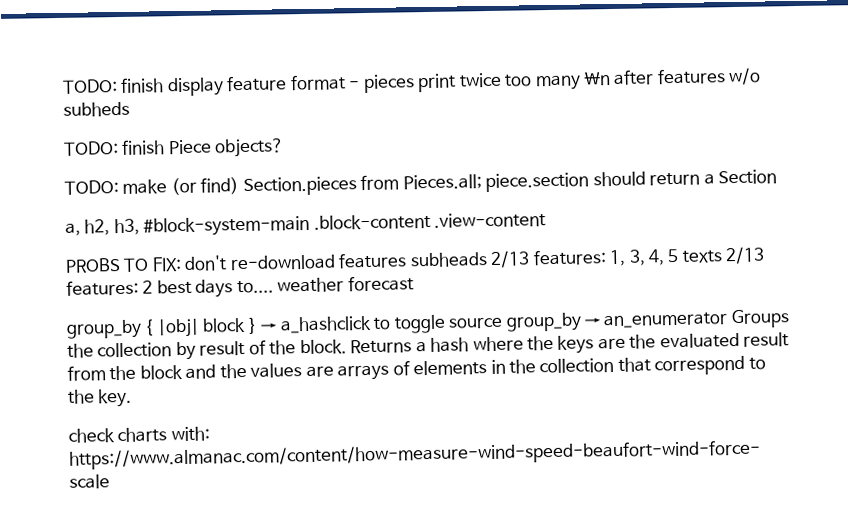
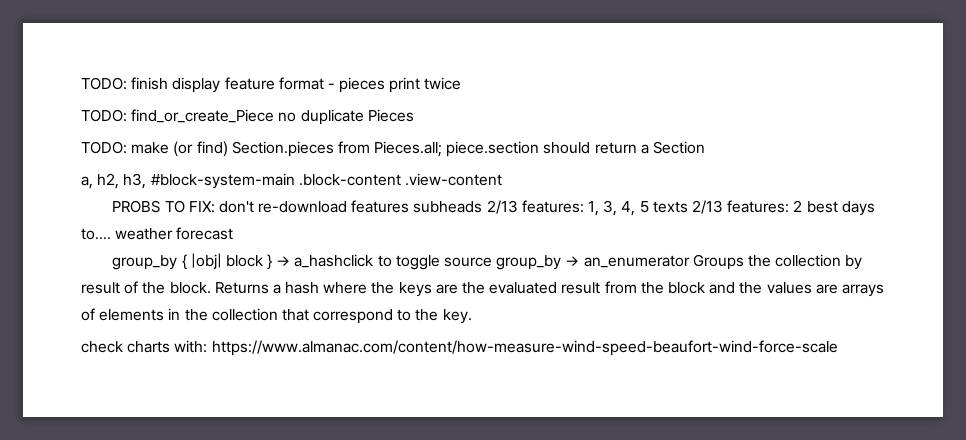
[504,67,762,91] [63,101,130,117] [64,138,285,158] too many \n after features w/o subheds // TODO: finish Piece objects? -> [81,109,414,125] // TODO: find_or_create_Piece no duplicate Pieces

